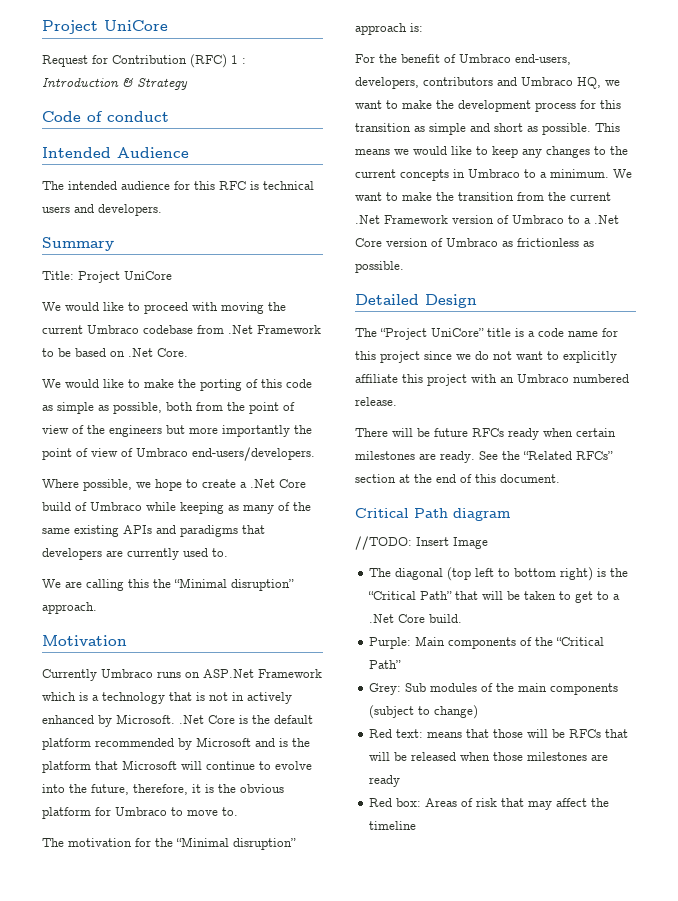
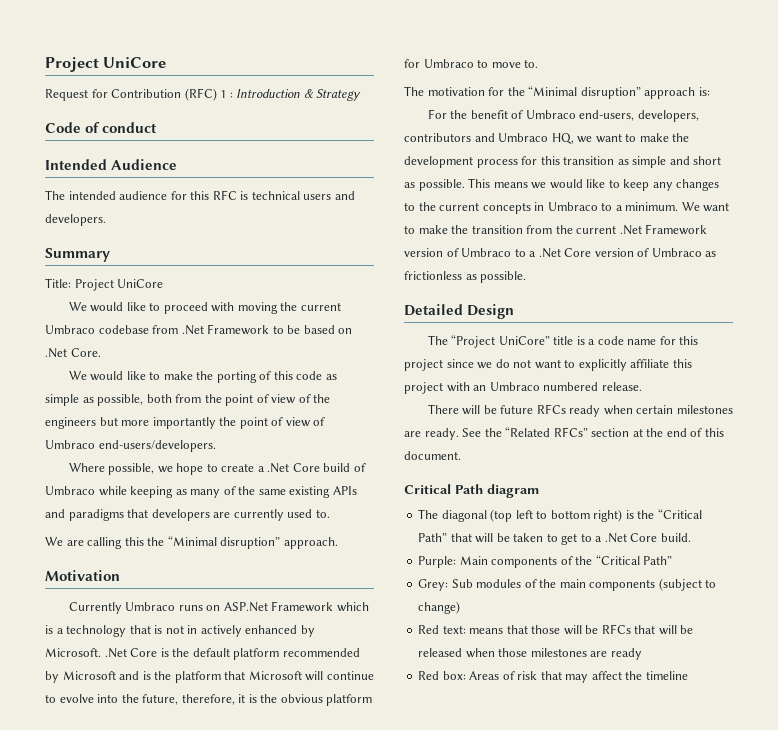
[355,536,488,550] // //TODO: Insert Image -> (539, 491) none

